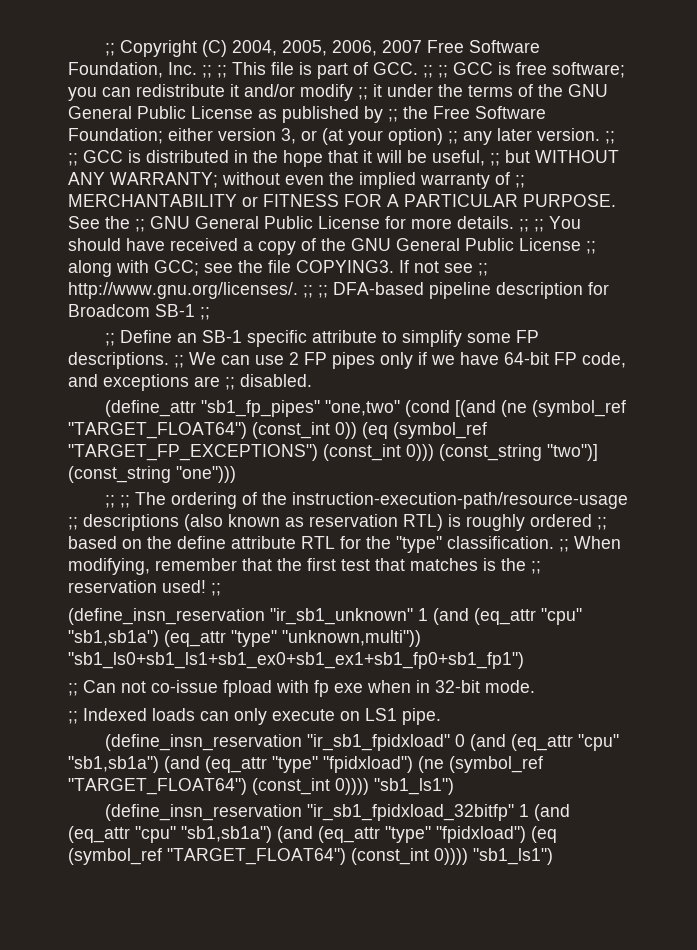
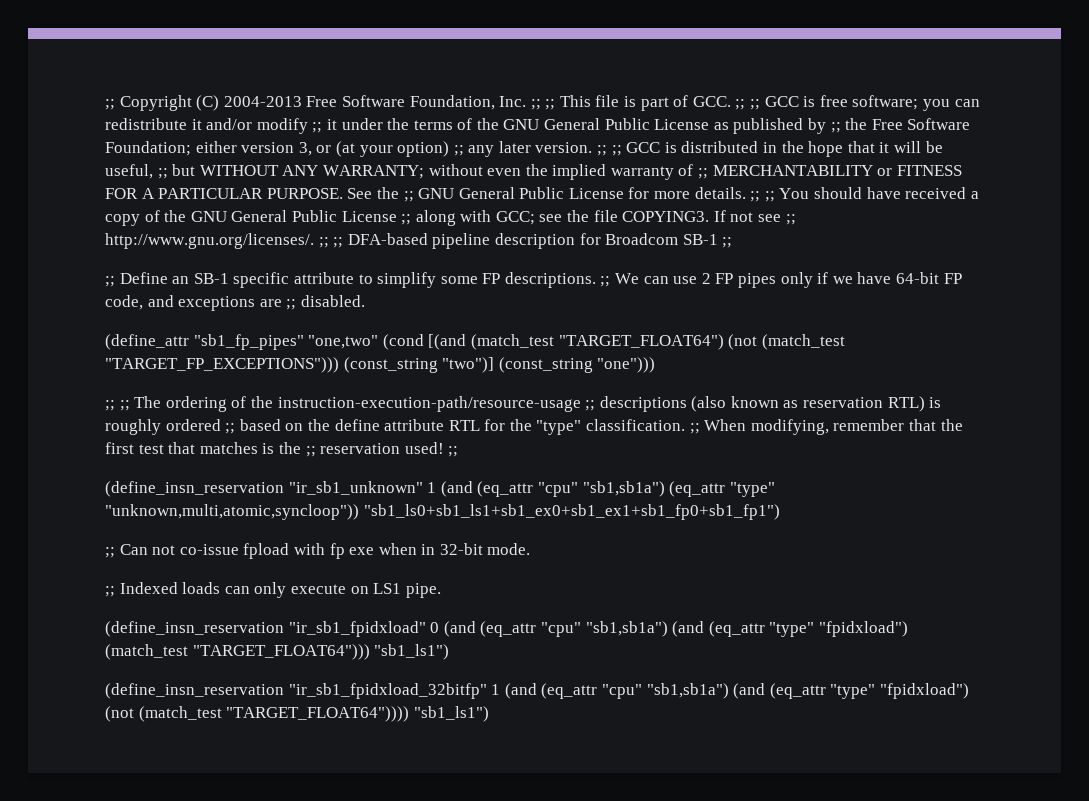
[231,40,422,56] 2004, 2005, 2006, 2007 -> [223,96,302,107] 2004-2013
[500,400,626,417] [68,422,487,439] [68,444,434,461] (ne (symbol_ref "TARGET_FLOAT64") (const_int 0)) (eq (symbol_ref "TARGET_FP_EXCEPTIONS") (const_int 0))) -> [470,334,845,350] [105,357,339,373] (match_test "TARGET_FLOAT64") (not (match_test "TARGET_FP_EXCEPTIONS")))
[282,630,421,647] "unknown,multi")) -> [105,504,359,520] "unknown,multi,atomic,syncloop"))
[418,756,543,773] [68,778,369,795] (ne (symbol_ref "TARGET_FLOAT64") (const_int 0)))) -> [105,644,370,660] (match_test "TARGET_FLOAT64")))
[531,826,557,843] [68,848,468,865] (eq (symbol_ref "TARGET_FLOAT64") (const_int 0)))) -> [105,706,410,722] (not (match_test "TARGET_FLOAT64"))))

